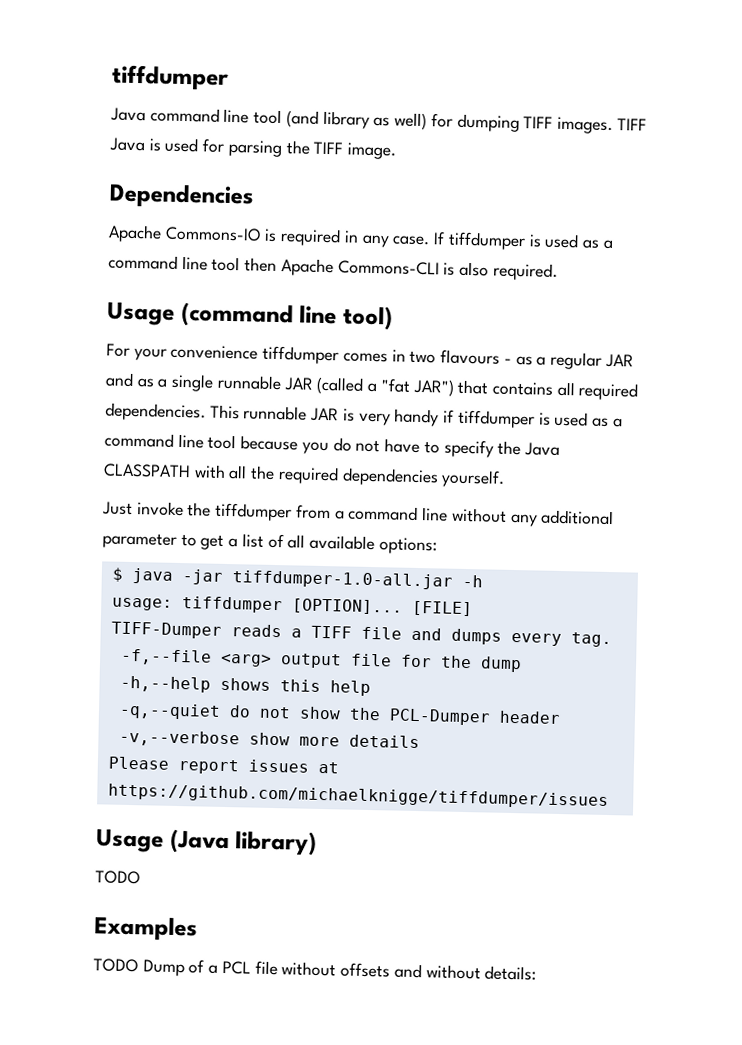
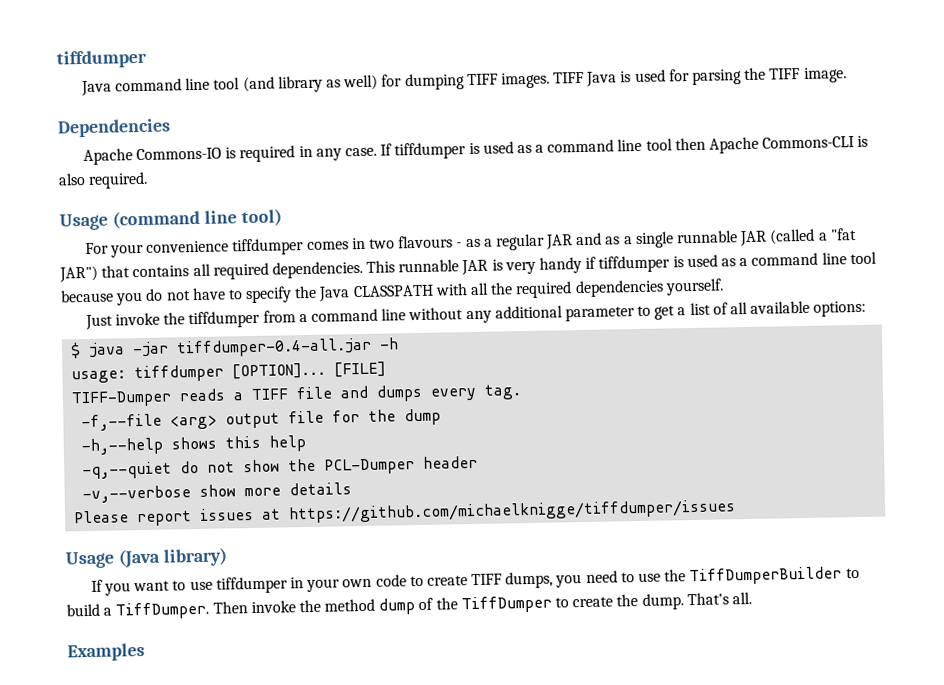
[231,570,453,590] tiffdumper-1.0-all.jar -> [176,337,373,358] tiffdumper-0.4-all.jar
[95,870,141,885] [94,916,198,942] [93,958,538,981] TODO // Examples // TODO Dump of a PCL file without offsets and without details: -> [90,566,860,596] [66,591,752,620] [67,642,145,662] If you want to use tiffdumper in your own code to create TIFF dumps, you need to use the TiffDumperBuilder to build a TiffDumper. Then invoke the method dump of the TiffDumper to create the dump. That's all. // Examples

